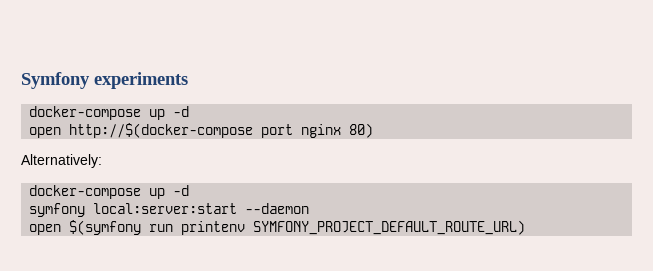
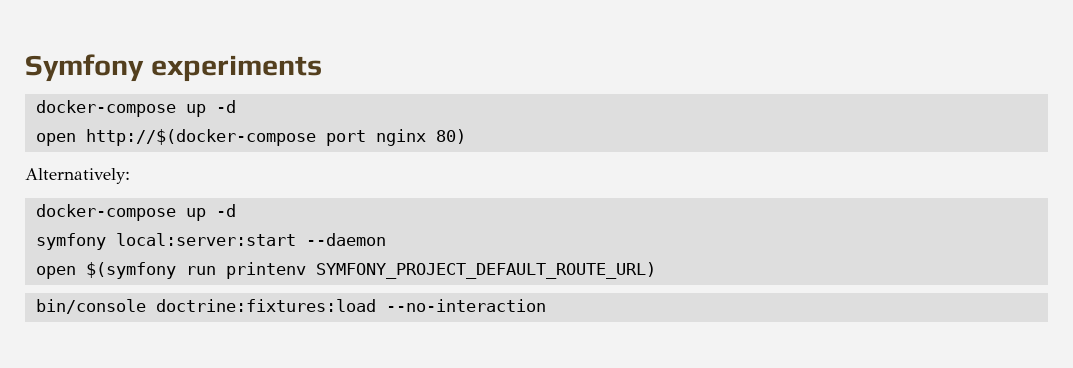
(526, 227) none -> [35,299,546,314] // bin/console doctrine:fixtures:load --no-interaction

